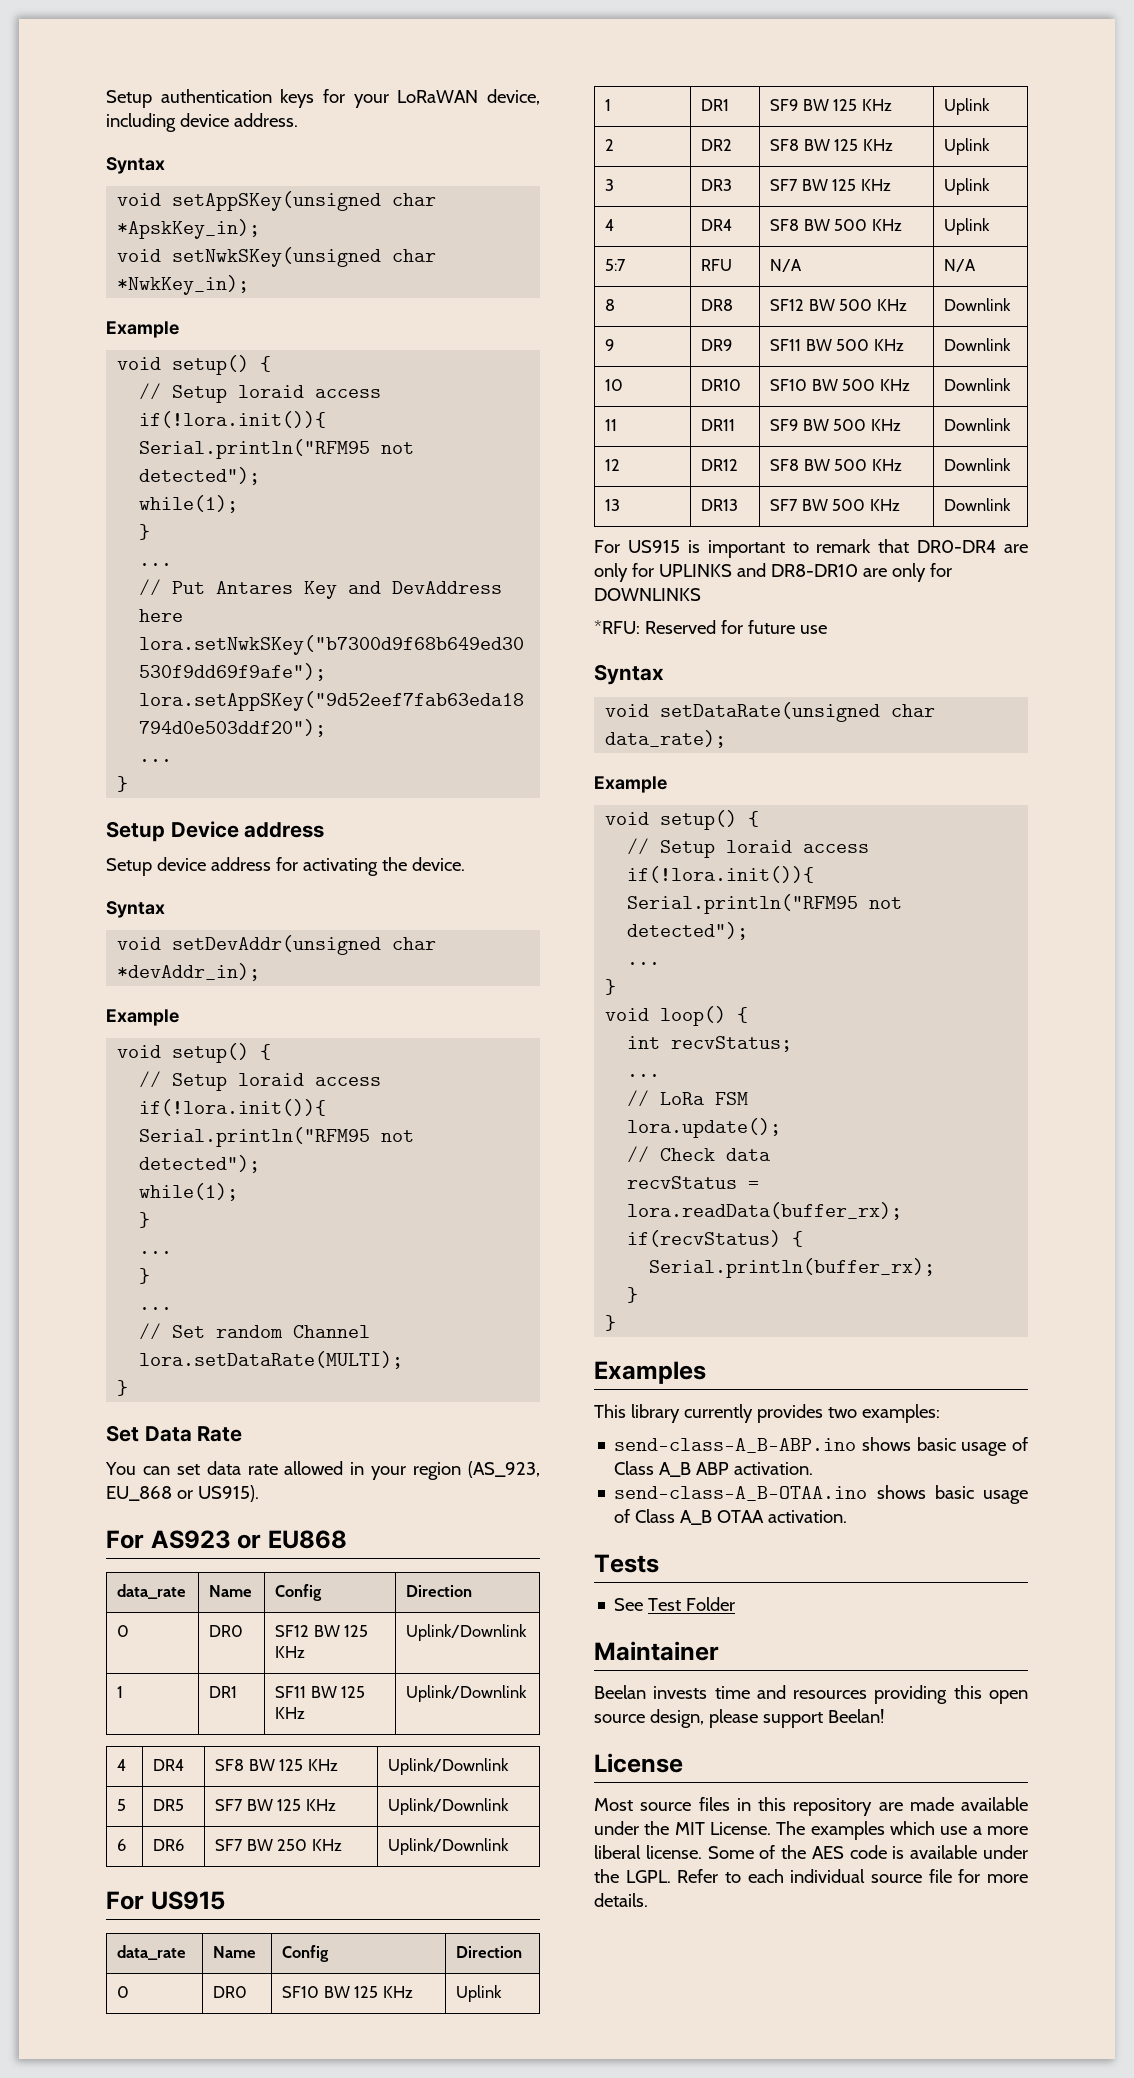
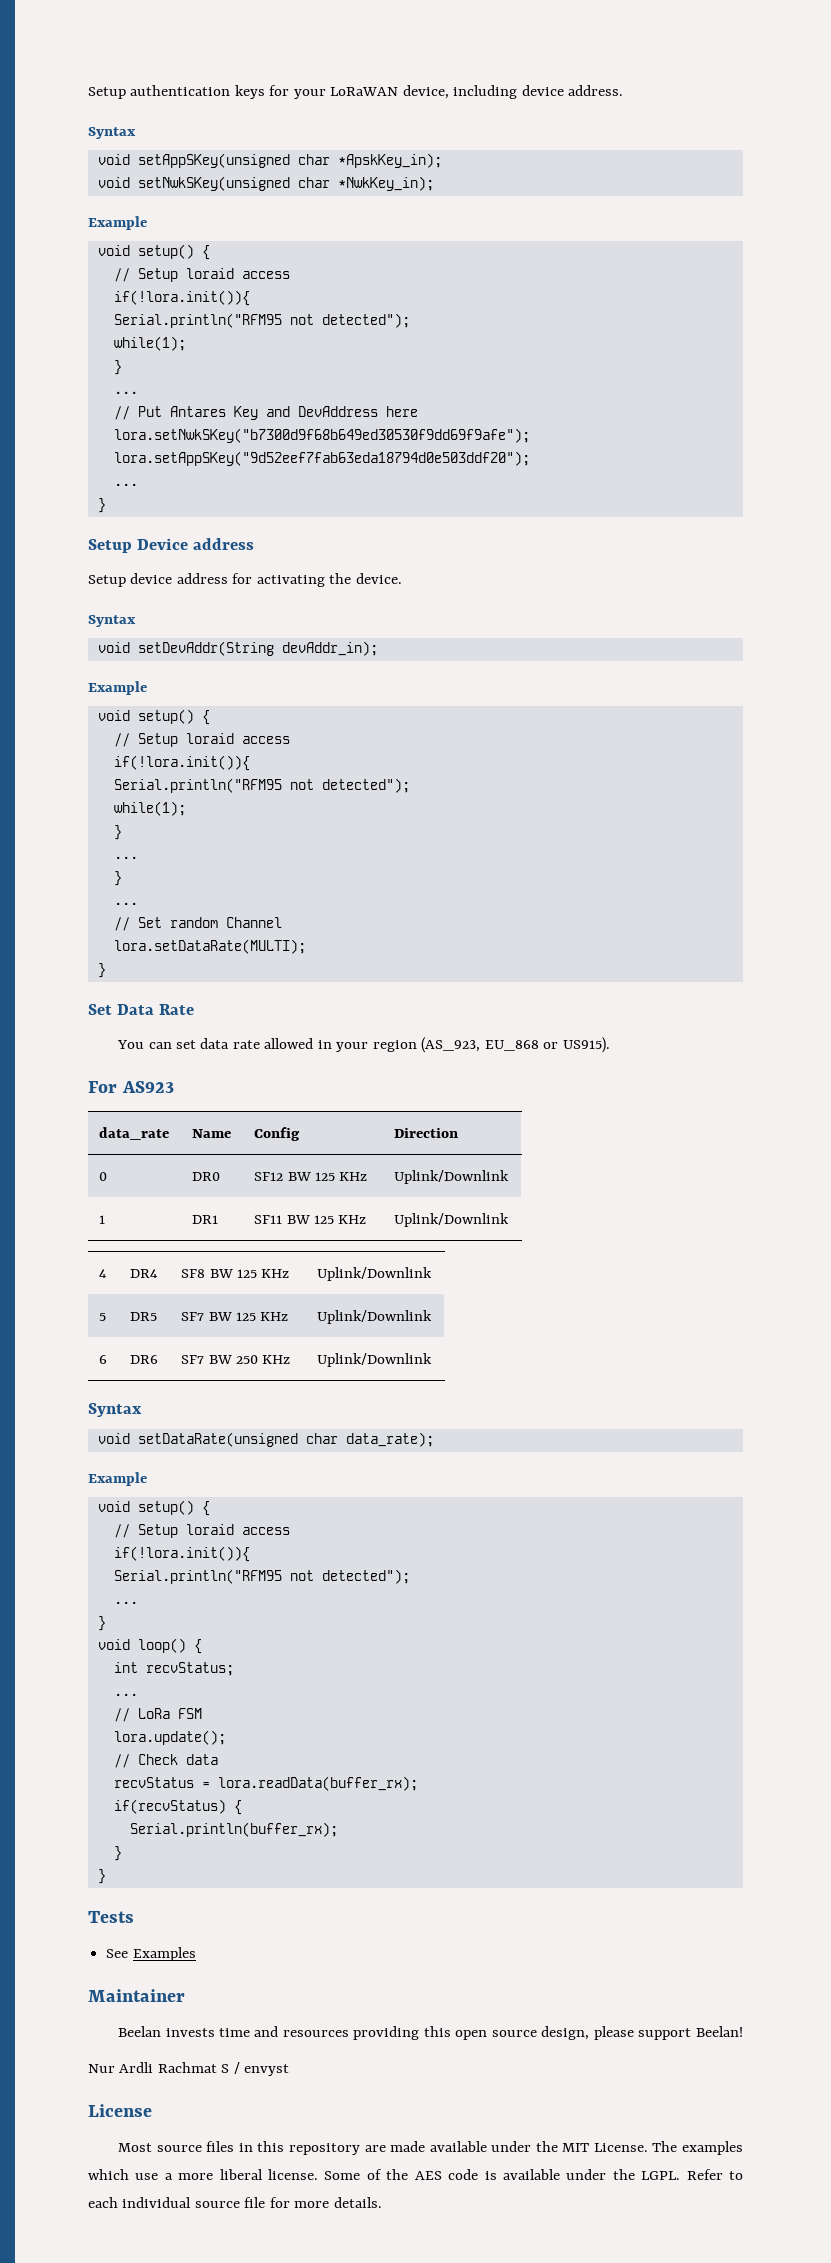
[172,935,437,955] [117,963,261,981] setDevAddr(unsigned char *devAddr_in); -> [137,641,378,656] setDevAddr(String devAddr_in);
[237,1530,347,1549] or EU868 -> (174, 1087) none
[106,1891,225,1910] [117,1945,187,1960] [213,1946,257,1958] [282,1945,330,1962] [456,1946,523,1958] [117,1986,130,1998] [213,1986,248,1998] [282,1986,413,1998] [456,1985,503,2002] [605,99,612,111] [701,99,730,111] [770,99,892,111] [944,98,991,115] [605,139,615,151] [701,139,733,151] [770,139,893,151] [944,138,991,155] [605,179,615,191] [701,179,733,191] [770,179,891,191] [944,178,991,195] [605,219,615,231] [701,219,733,231] [770,219,902,231] [944,218,991,235] [605,259,627,271] [701,259,733,271] [770,259,803,272] [944,259,977,272] [605,299,616,311] [701,299,734,311] [770,299,907,311] [944,298,1012,311] [605,339,615,351] [701,339,733,351] [770,339,904,351] [944,338,1012,351] [605,379,624,391] [701,379,742,391] [770,379,910,391] [944,378,1012,391] [605,419,618,431] [701,419,736,431] [770,419,901,431] [944,418,1012,431] [605,459,621,471] [701,459,739,471] [770,459,902,471] [944,458,1012,471] [605,499,621,511] [701,499,739,511] [770,499,900,511] [944,498,1012,511] [594,539,1028,558] [594,563,952,582] [594,588,701,601] [594,620,827,634] // For US915 // data_rate | Name | Config | Direction // 0 | DR0 | SF10 BW 125 KHz | Uplink // 1 | DR1 | SF9 BW 125 KHz | Uplink // 2 | DR2 | SF8 BW 125 KHz | Uplink // 3 | DR3 | SF7 BW 125 KHz | Uplink // 4 | DR4 | SF8 BW 500 KHz | Uplink // 5:7 | RFU | N/A | N/A // 8 | DR8 | SF12 BW 500 KHz | Downlink // 9 | DR9 | SF11 BW 500 KHz | Downlink // 10 | DR10 | SF10 BW 500 KHz | Downlink // 11 | DR11 | SF9 BW 500 KHz | Downlink // 12 | DR12 | SF8 BW 500 KHz | Downlink // 13 | DR13 | SF7 BW 500 KHz | Downlink // For US915 is important to remark that DR0-DR4 are only for UPLINKS and DR8-DR10 are only for DOWNLINKS // *RFU: Reserved for future use -> (433, 1360) none
[594,1361,706,1384] [594,1404,940,1423] [614,1437,1028,1456] [614,1461,814,1477] [614,1485,1028,1504] [614,1509,848,1525] // Examples // This library currently provides two examples: // send-class-A_B-ABP.ino shows basic usage of Class A_B ABP activation. // send-class-A_B-OTAA.ino shows basic usage of Class A_B OTAA activation. -> (106, 1876) none
[648,1597,736,1611] Test Folder -> [132,1947,196,1961] Examples
(884, 1716) none -> [88,2062,290,2076] // Nur Ardli Rachmat S / envyst

